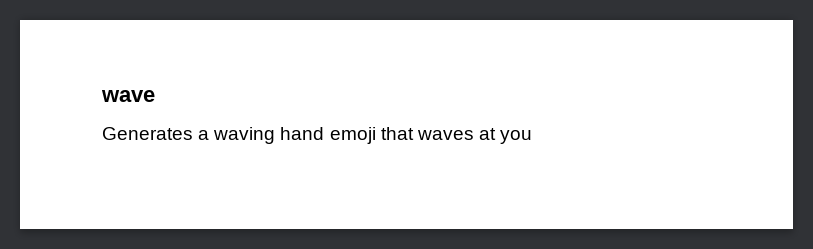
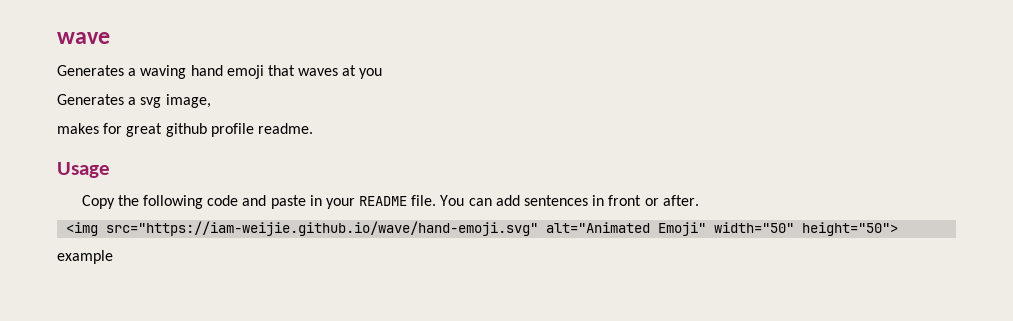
(533, 137) none -> [57,94,211,108] [57,123,313,137] [57,162,110,178] [81,195,699,209] [66,221,899,236] [57,250,113,264] // Generates a svg image, // makes for great github profile readme. // Usage // Copy the following code and paste in your README file. You can add sentences in front or after. // <img src="https://iam-weijie.github.io/wave/hand-emoji.svg" alt="Animated Emoji" width="50" height="50"> // example

